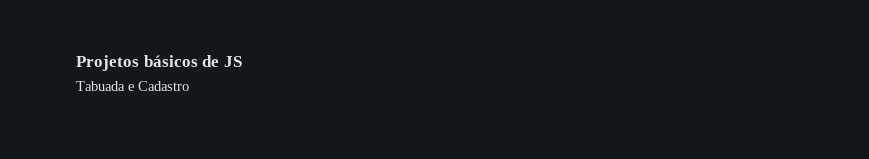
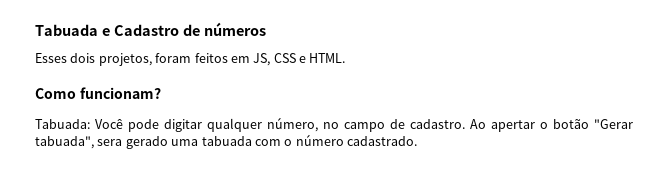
[76,55,242,71] [76,81,189,91] Projetos básicos de JS // Tabuada e Cadastro -> [35,22,266,36] [35,53,346,66] [35,87,161,99] [35,117,633,132] [35,134,417,149] Tabuada e Cadastro de números // Esses dois projetos, foram feitos em JS, CSS e HTML. // Como funcionam? // Tabuada: Você pode digitar qualquer número, no campo de cadastro. Ao apertar o botão "Gerar tabuada", sera gerado uma tabuada com o número cadastrado.

